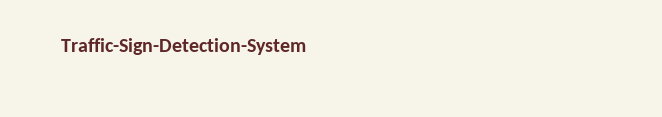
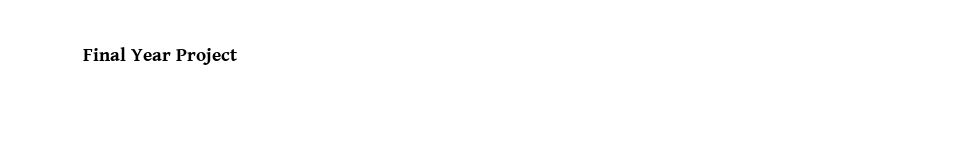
[61,38,306,55] Traffic-Sign-Detection-System -> [83,47,239,65] Final Year Project

